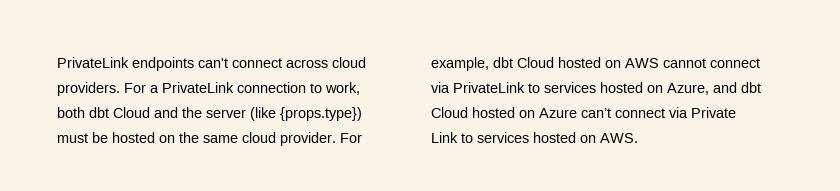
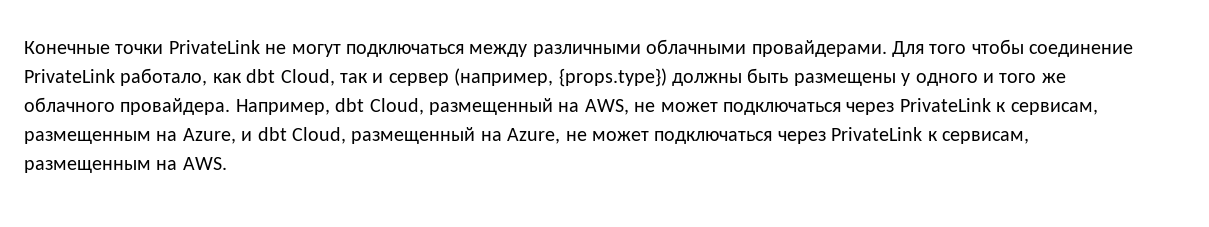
[57,57,366,71] [57,82,360,96] [57,107,362,121] [57,132,362,146] [431,57,760,71] [431,82,761,95] [431,107,736,118] [431,132,596,143] PrivateLink endpoints can't connect across cloud providers. For a PrivateLink connection to work, both dbt Cloud and the server (like {props.type}) must be hosted on the same cloud provider. For example, dbt Cloud hosted on AWS cannot connect via PrivateLink to services hosted on Azure, and dbt Cloud hosted on Azure can’t connect via Private Link to services hosted on -> [24,39,1134,57] [24,68,1066,87] [24,97,1098,115] [24,127,1029,144] [24,160,178,173] Конечные точки PrivateLink не могут подключаться между различными облачными провайдерами. Для того чтобы соединение PrivateLink работало, как dbt Cloud, так и сервер (например, {props.type}) должны быть размещены у одного и того же облачного провайдера. Например, dbt Cloud, размещенный на AWS, не может подключаться через PrivateLink к сервисам, размещенным на Azure, и dbt Cloud, размещенный на Azure, не может подключаться через PrivateLink к сервисам, размещенным на

